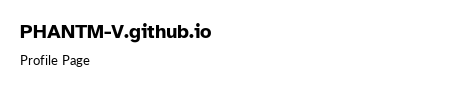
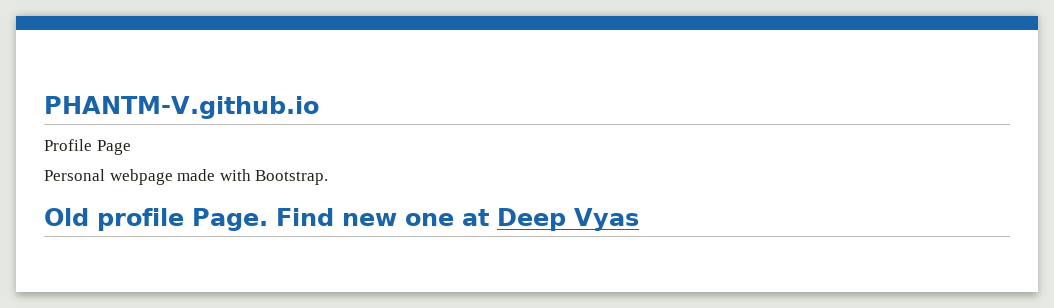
(90, 61) none -> [44,169,329,185] [44,208,639,231] // Personal webpage made with Bootstrap. // Old profile Page. Find new one at Deep Vyas

